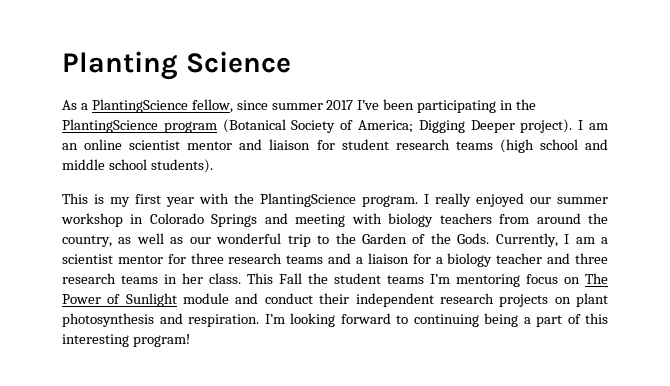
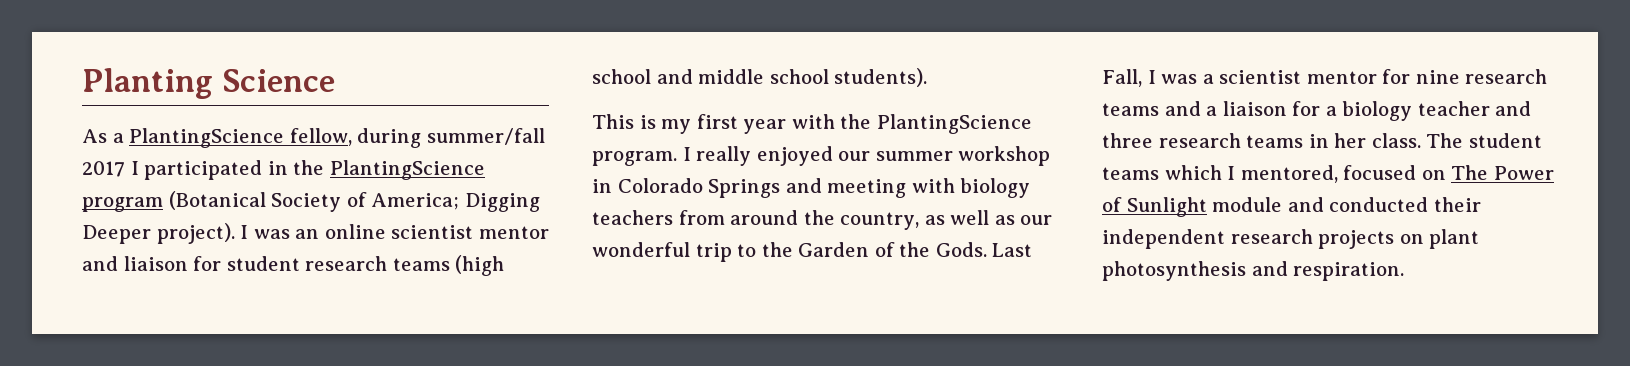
[236,99,497,113] since summer 2017 I’ve been participating -> [357,128,545,148] [82,160,263,180] during summer/fall 2017 I participated
[589,123,608,130] am -> [253,229,290,239] was
[495,233,595,247] Currently, I am -> [992,243,1033,257] [1102,69,1198,87] Last Fall, I was
[190,253,224,264] three -> [1415,70,1460,84] nine
[247,273,558,287] This Fall the student teams I’m mentoring focus -> [1426,133,1542,148] [1102,165,1417,183] The student teams which I mentored, focused
[264,293,313,304] conduct -> [1329,197,1429,212] conducted
[264,313,608,327] [62,334,190,347] I’m looking forward to continuing being a part of this interesting program! -> (1405, 271) none

